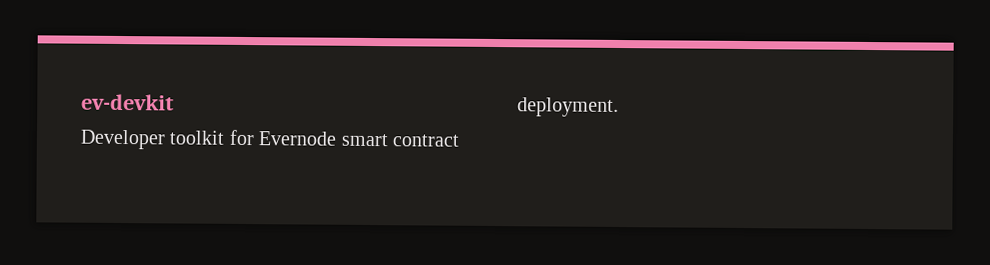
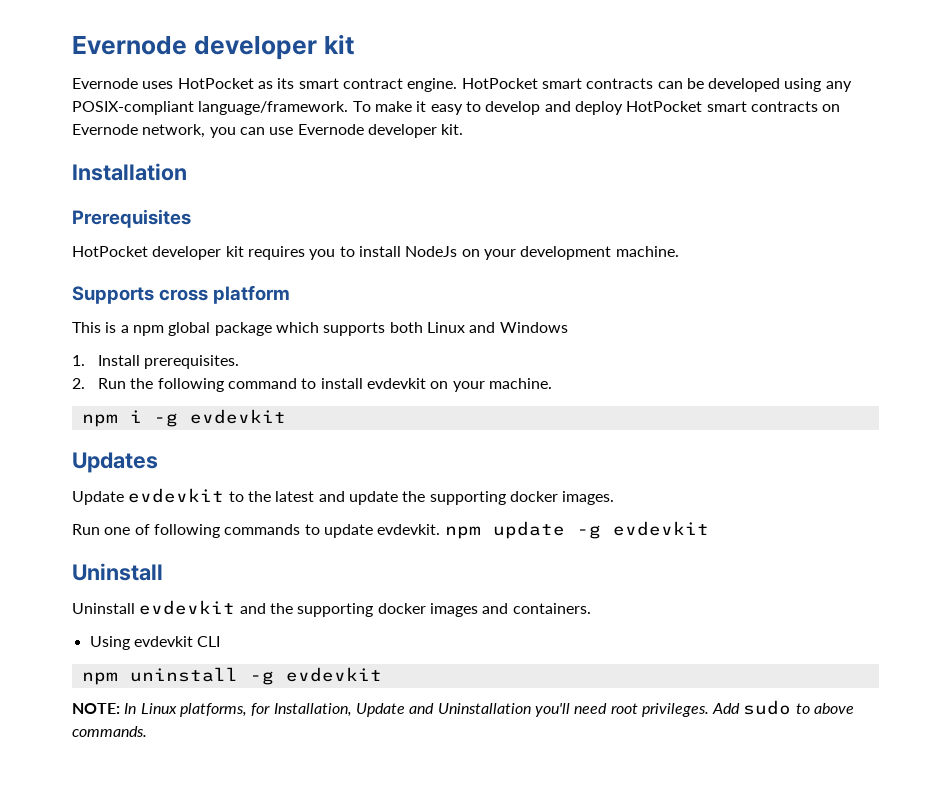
[81,93,174,111] [80,129,459,150] [517,97,619,117] ev-devkit // Developer toolkit for Evernode smart contract deployment. -> [72,34,354,60] [72,78,852,92] [72,101,841,115] [72,124,464,138] [72,163,187,181] [72,209,191,228] [72,246,679,260] [72,285,291,304] [72,322,568,336] [72,355,240,369] [72,378,553,392] [81,409,286,427] [72,452,158,473] [72,488,615,505] [72,521,709,539] [72,563,163,581] [72,600,591,617] [89,636,221,650] [81,667,382,685] [72,700,855,717] [72,726,147,737] Evernode developer kit // Evernode uses HotPocket as its smart contract engine. HotPocket smart contracts can be developed using any POSIX-compliant language/framework. To make it easy to develop and deploy HotPocket smart contracts on Evernode network, you can use Evernode developer kit. // Installation // Prerequisites // HotPocket developer kit requires you to install NodeJs on your development machine. // Supports cross platform // This is a npm global package which supports both Linux and Windows // 1. Install prerequisites. // 2. Run the following command to install evdevkit on your machine. // npm i -g evdevkit // Updates // Update evdevkit to the latest and update the supporting docker images. // Run one of following commands to update evdevkit. npm update -g evdevkit // Uninstall // Uninstall evdevkit and the supporting docker images and containers. // Using evdevkit CLI // npm uninstall -g evdevkit // NOTE: In Linux platforms, for Installation, Update and Uninstallation you'll need root privileges. Add sudo to above commands.

